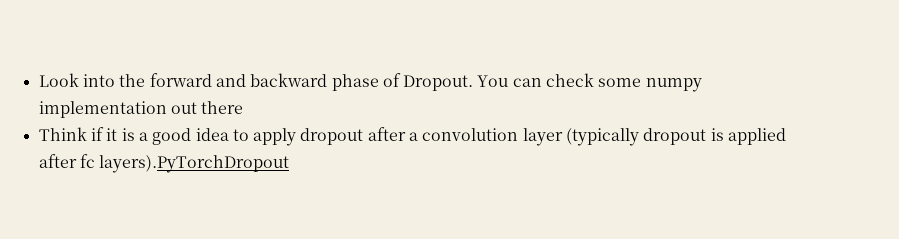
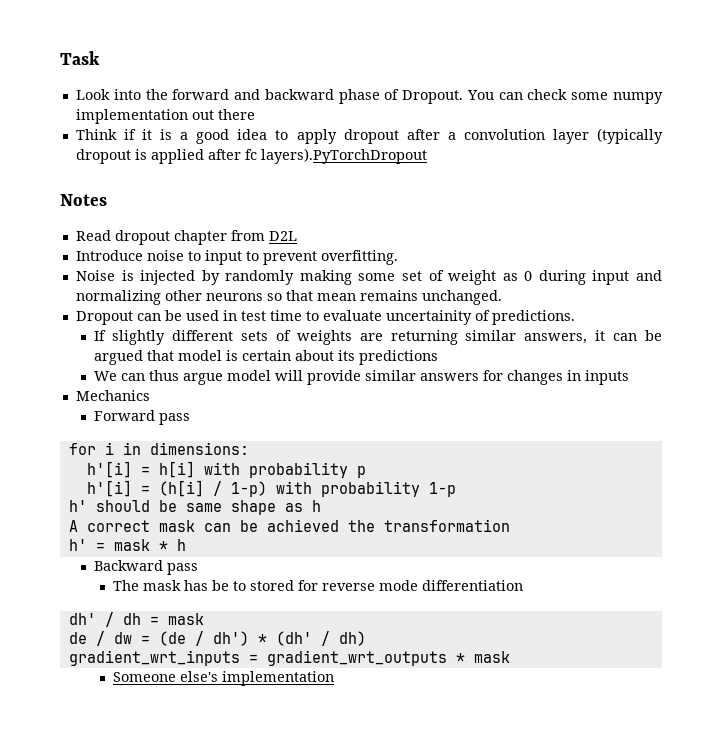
(38, 80) none -> [60,51,100,65] Task //
(290, 164) none -> [60,194,107,206] [75,230,297,245] [75,250,398,265] [75,270,662,285] [75,290,502,305] [75,310,575,325] [94,330,663,345] [94,350,439,365] [94,370,630,385] [75,390,150,401] [94,410,191,425] [68,442,249,455] [86,461,366,478] [86,480,456,497] [68,500,321,515] [68,519,510,532] [68,539,186,551] [94,560,199,575] [112,580,523,591] [68,612,204,627] [68,631,366,646] [68,650,510,666] [112,671,334,686] // Notes // Read dropout chapter from D2L // Introduce noise to input to prevent overfitting. // Noise is injected by randomly making some set of weight as 0 during input and normalizing other neurons so that mean remains unchanged. // Dropout can be used in test time to evaluate uncertainity of predictions. // If slightly different sets of weights are returning similar answers, it can be argued that model is certain about its predictions // We can thus argue model will provide similar answers for changes in inputs // Mechanics // Forward pass // for i in dimensions: // h'[i] = h[i] with probability p // h'[i] = (h[i] / 1-p) with probability 1-p // h' should be same shape as h // A correct mask can be achieved the transformation // h' = mask * h // Backward pass // The mask has be to stored for reverse mode differentiation // dh' / dh = mask // de / dw = (de / dh') * (dh' / dh) // gradient_wrt_inputs = gradient_wrt_outputs * mask // Someone else's implementation

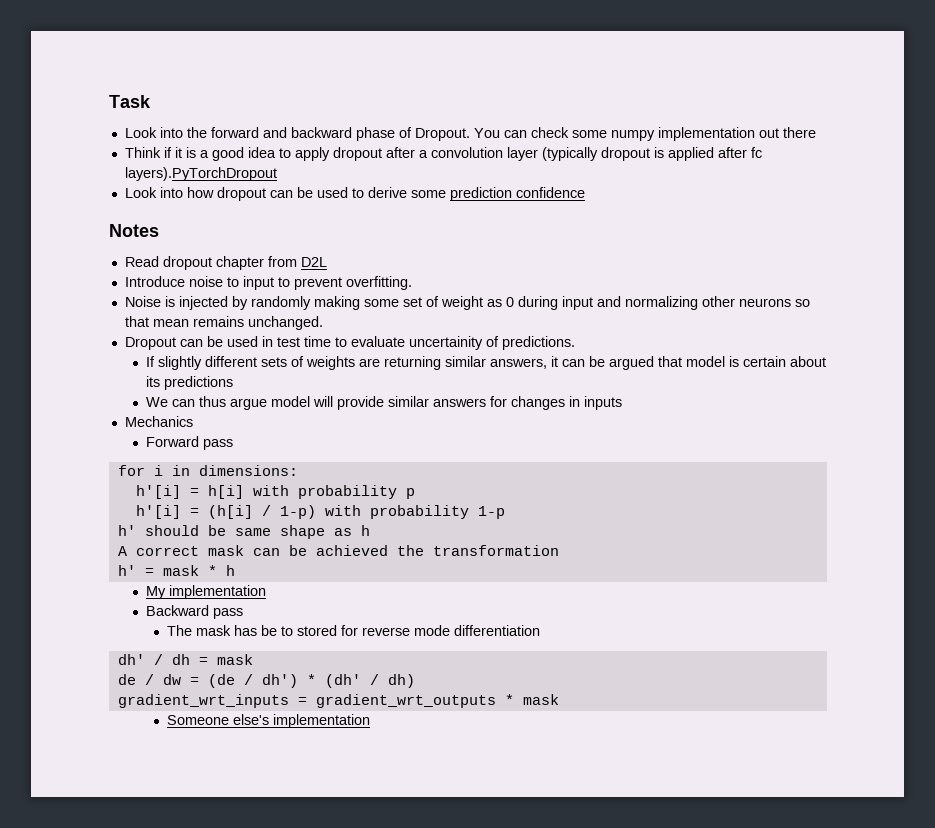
(427, 156) none -> [124,187,585,201] // Look into how dropout can be used to derive some prediction confidence
(186, 545) none -> [145,585,266,599] // My implementation

